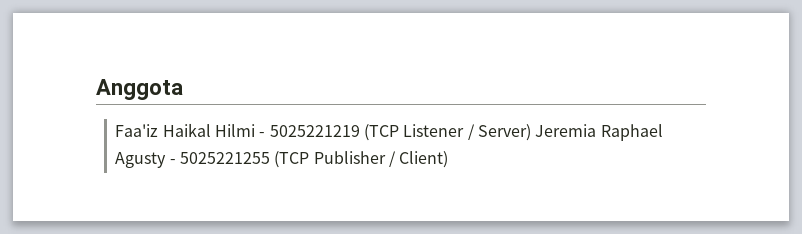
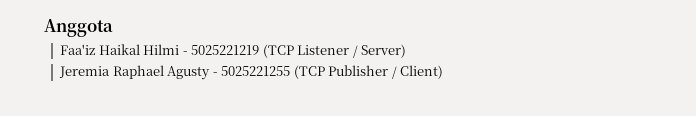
(531, 132) none -> (407, 51) //

